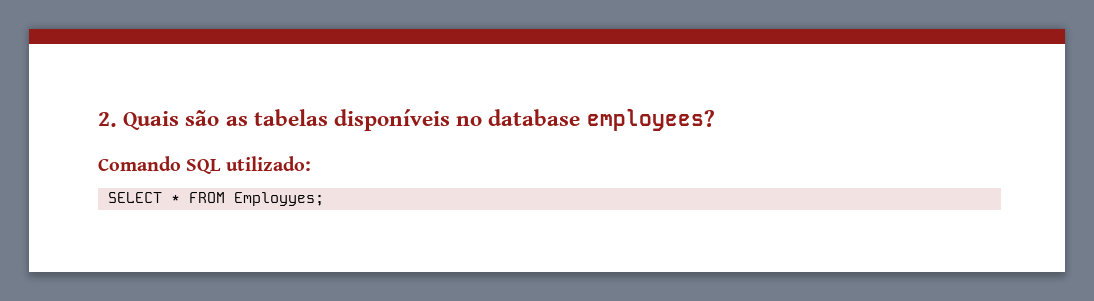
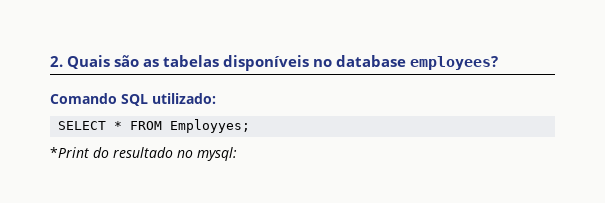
(325, 199) none -> [50,147,237,161] // *Print do resultado no mysql:

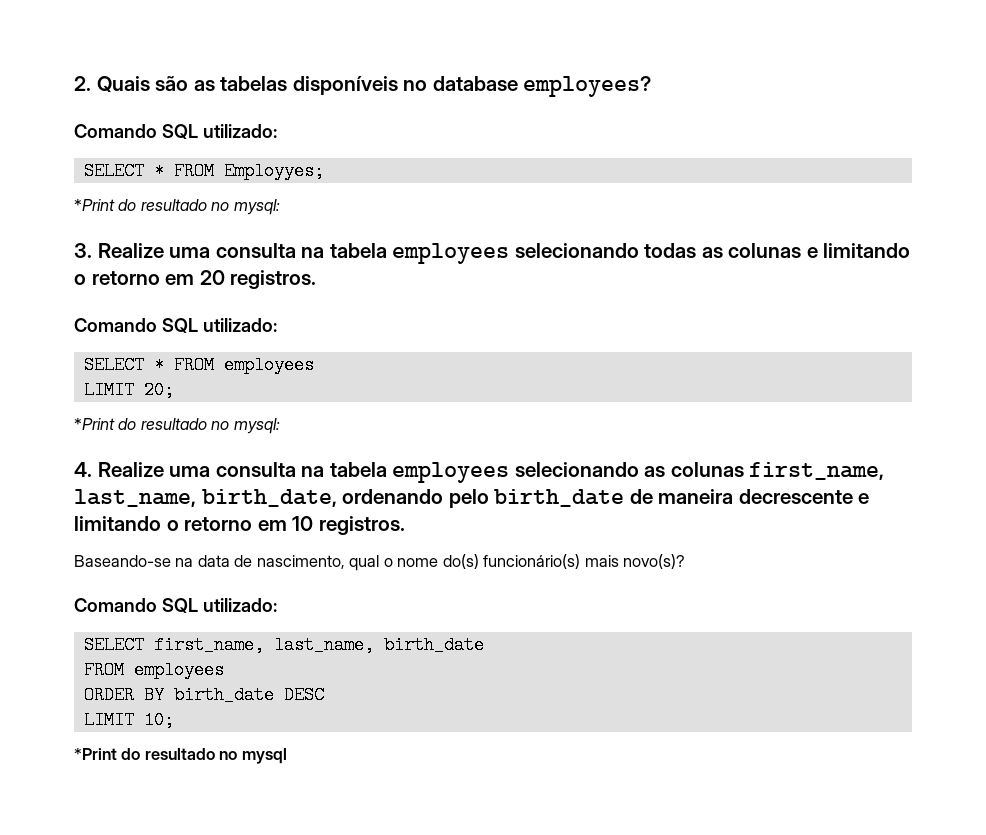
(237, 154) none -> [74,243,911,264] [74,270,317,289] [74,318,277,333] [83,356,314,374] [83,381,174,399] [74,418,280,434] [74,462,885,483] [74,489,870,508] [74,516,405,535] [74,554,686,571] [74,598,277,613] [83,636,484,654] [83,661,224,679] [83,686,324,704] [83,711,174,729] [74,748,287,764] // 3. Realize uma consulta na tabela employees selecionando todas as colunas e limitando o retorno em 20 registros. // Comando SQL utilizado: // SELECT * FROM employees // LIMIT 20; // *Print do resultado no mysql: // 4. Realize uma consulta na tabela employees selecionando as colunas first_name, last_name, birth_date, ordenando pelo birth_date de maneira decrescente e limitando o retorno em 10 registros. // Baseando-se na data de nascimento, qual o nome do(s) funcionário(s) mais novo(s)? // Comando SQL utilizado: // SELECT first_name, last_name, birth_date // FROM employees // ORDER BY birth_date DESC // LIMIT 10; // *Print do resultado no mysql

